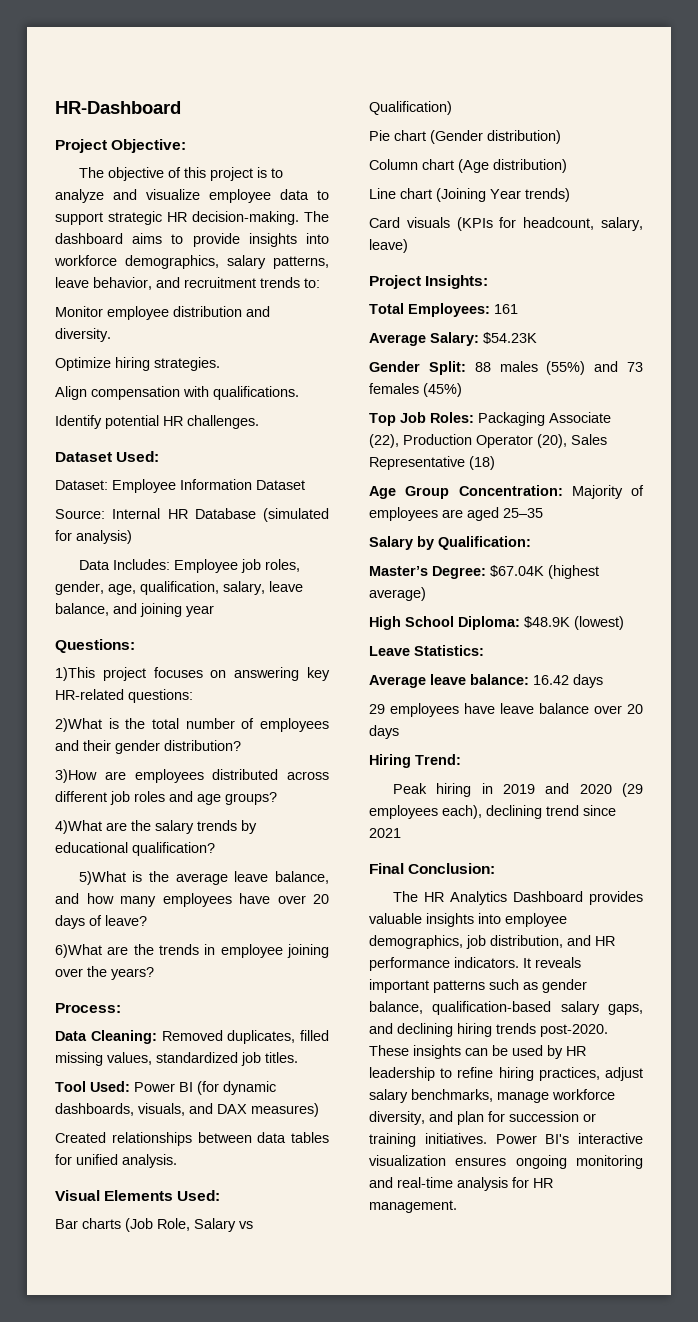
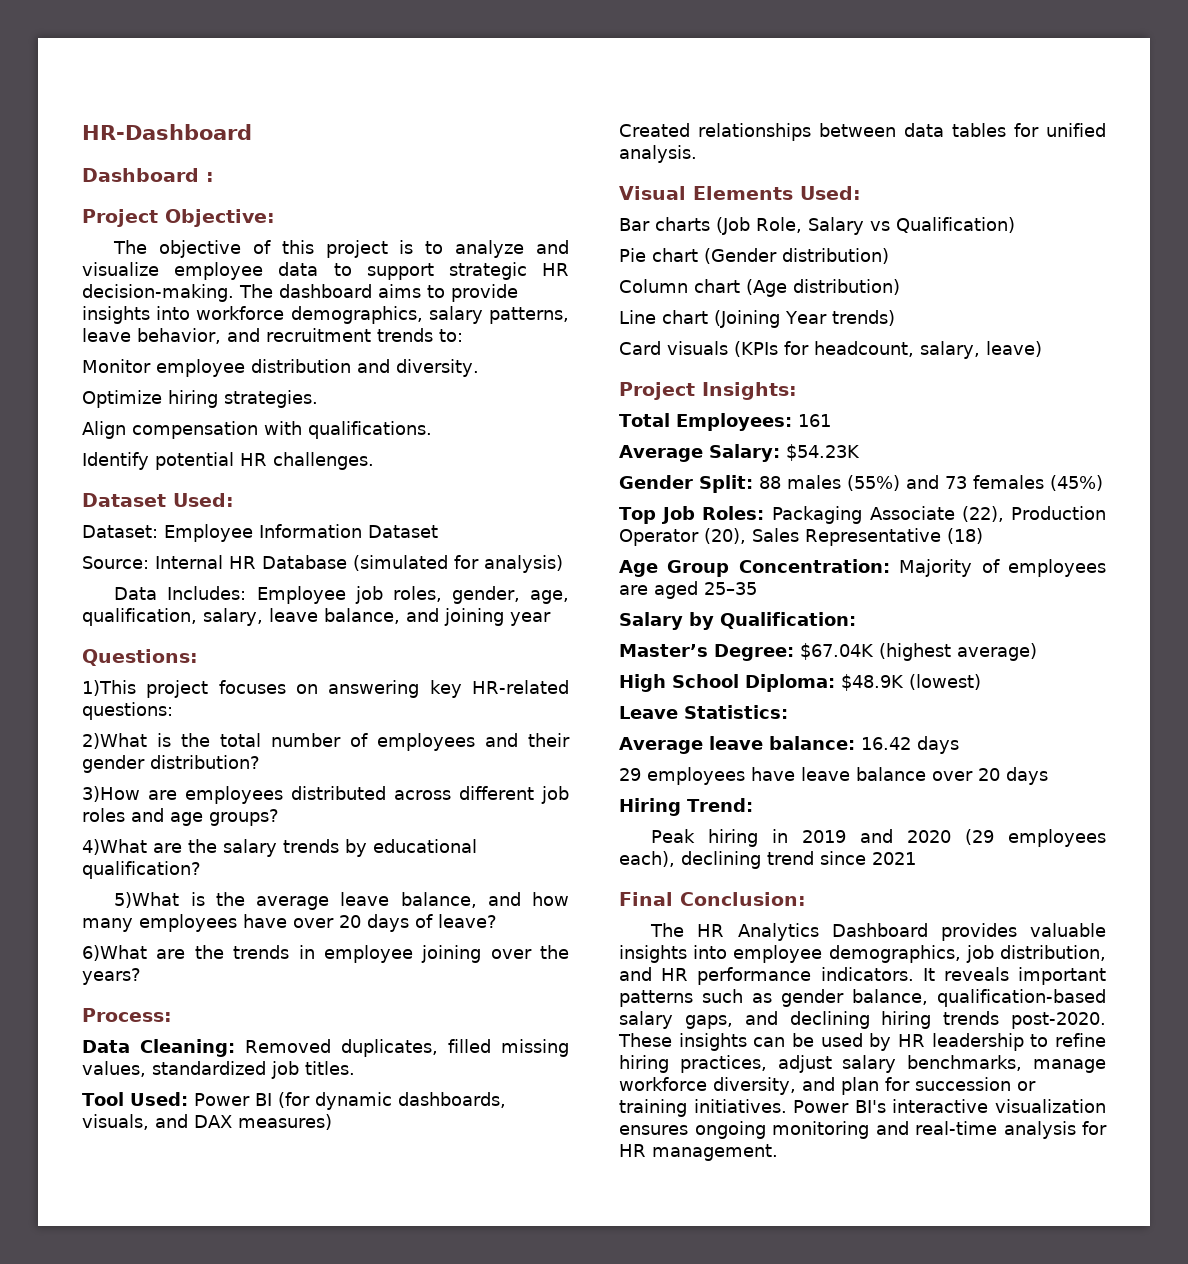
(181, 107) none -> [82,168,214,182] // Dashboard :

